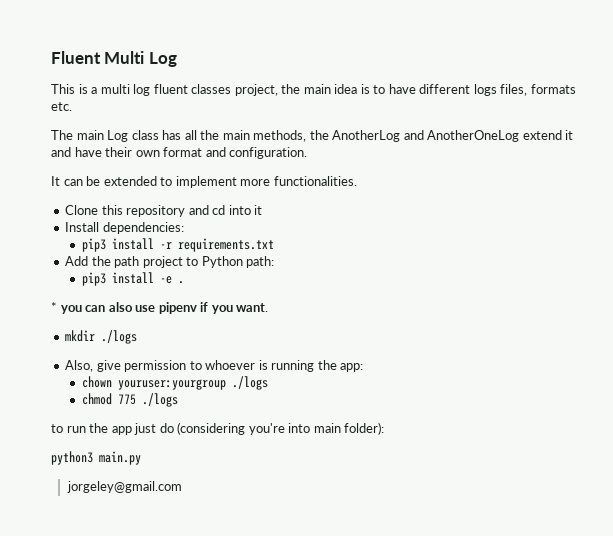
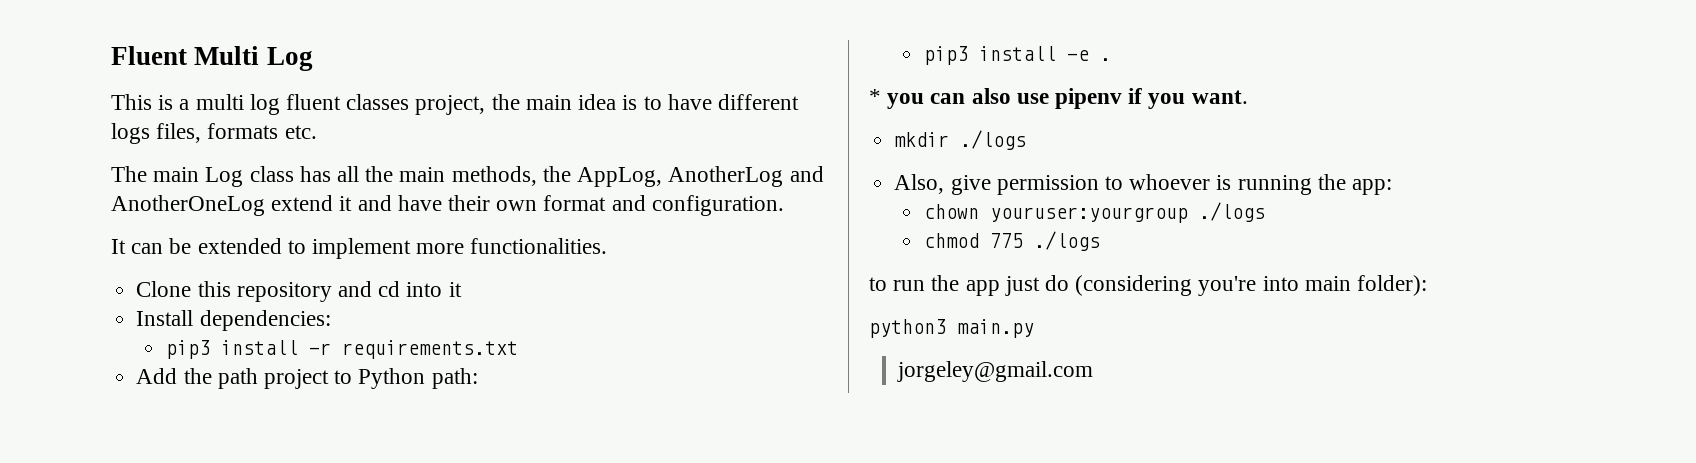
(329, 135) none -> [577,167,663,187] AppLog,

